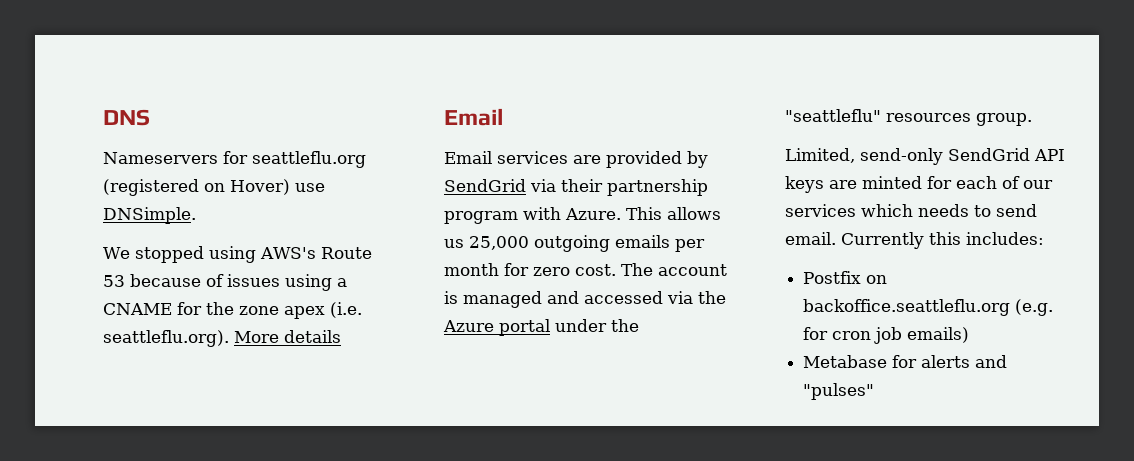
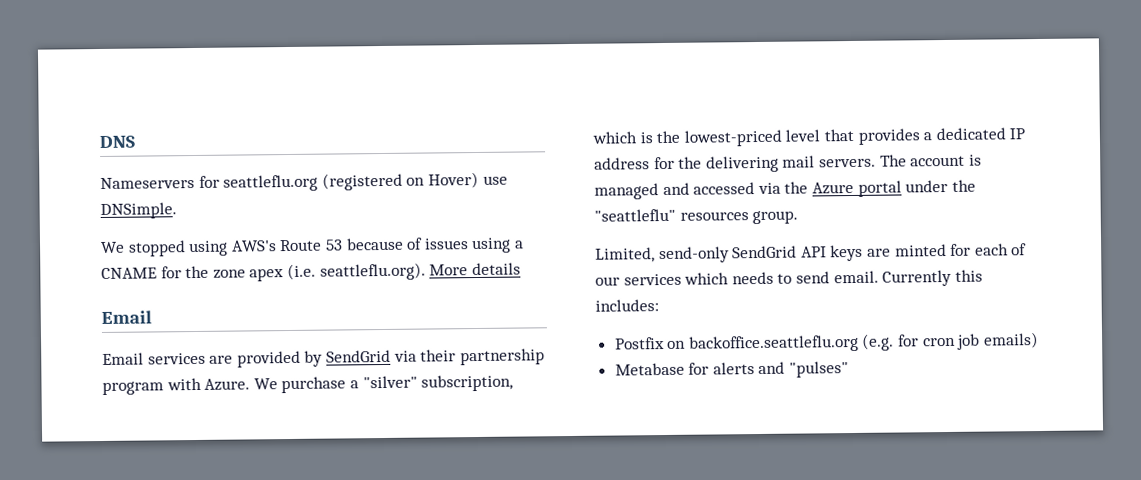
[626,207,721,220] [444,235,705,252] [444,263,616,276] This allows us 25,000 outgoing emails per month for zero cost. -> [253,374,514,394] [592,127,1026,147] [594,155,876,173] We purchase a "silver" subscription, which is the lowest-priced level that provides a dedicated IP address for the delivering mail servers.

